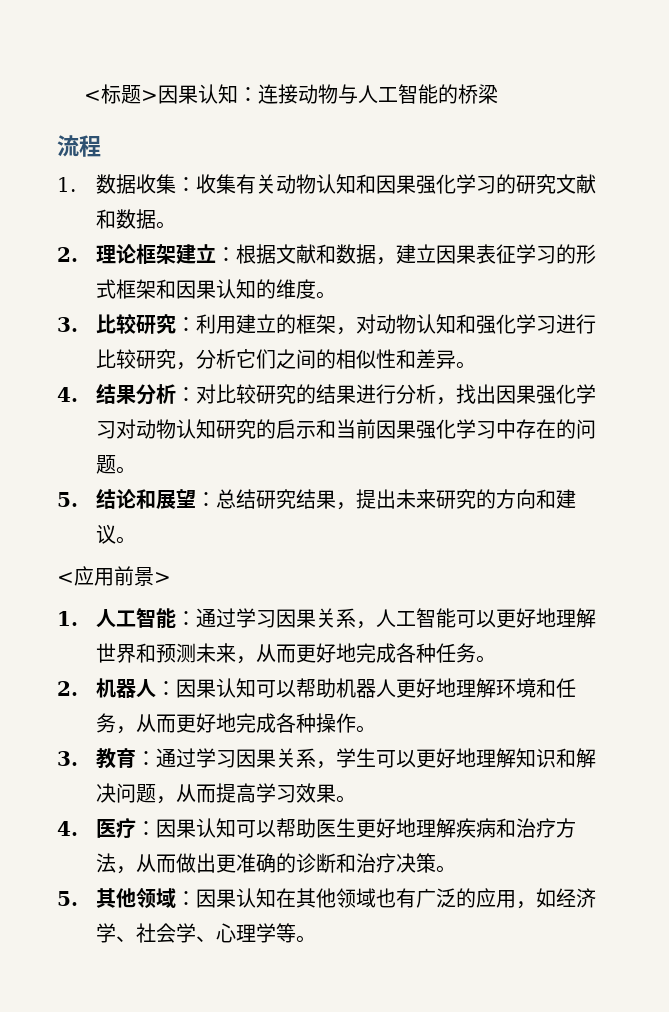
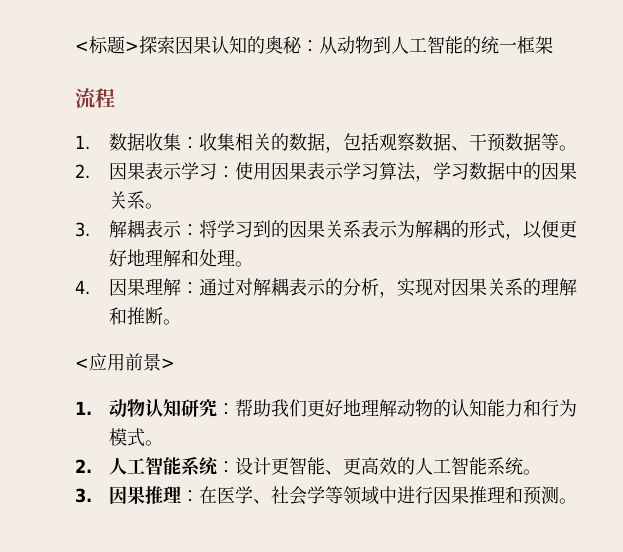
[158,84,359,104] 因果认知：连接动物与 -> [139,36,391,54] 探索因果认知的奥秘：从动物到
[458,84,499,104] 桥梁 -> [481,36,553,54] 统一框架
[235,174,596,194] [95,209,176,229] [57,244,596,265] [95,279,336,299] [57,313,596,335] [95,349,476,370] [57,384,596,405] [95,419,596,439] [95,455,136,474] [57,489,576,510] [95,524,116,544] 有关动物认知和因果强化学习的研究文献和数据。 // 2.理论框架建立：根据文献和数据，建立因果表征学习的形式框架和因果认知的维度。 // 3.比较研究：利用建立的框架，对动物认知和强化学习进行比较研究，分析它们之间的相似性和差异。 // 4.结果分析：对比较研究的结果进行分析，找出因果强化学习对动物认知研究的启示和当前因果强化学习中存在的问题。 // 5.结论和展望：总结研究结果，提出未来研究的方向和建议 -> [234,133,577,153] [75,162,577,182] [108,191,163,209] [75,219,577,240] [108,249,253,267] [75,277,577,298] [108,307,163,325] 相关的数据，包括观察数据、干预数据等。 // 2.因果表示学习：使用因果表示学习算法，学习数据中的因果关系。 // 3.解耦表示：将学习到的因果关系表示为解耦的形式，以便更好地理解和处理。 // 4.因果理解：通过对解耦表示的分析，实现对因果关系的理解和推断
[95,608,596,629] [95,643,496,664] [57,678,576,698] [95,713,376,734] [57,748,596,769] [95,783,356,804] [57,818,576,838] [95,853,456,874] [57,888,596,909] [95,923,296,943] 人工智能：通过学习因果关系，人工智能可以更好地理解世界和预测未来，从而更好地完成各种任务。 // 2.机器人：因果认知可以帮助机器人更好地理解环境和任务，从而更好地完成各种操作。 // 3.教育：通过学习因果关系，学生可以更好地理解知识和解决问题，从而提高学习效果。 // 4.医疗：因果认知可以帮助医生更好地理解疾病和治疗方法，从而做出更准确的诊断和治疗决策。 // 5.其他领域：因果认知在其他领域也有广泛的应用，如经济学、社会学、心理学等 -> [108,399,577,417] [108,428,163,447] [75,456,541,476] [75,486,559,505] 动物认知研究：帮助我们更好地理解动物的认知能力和行为模式。 // 2.人工智能系统：设计更智能、更高效的人工智能系统。 // 3.因果推理：在医学、社会学等领域中进行因果推理和预测

